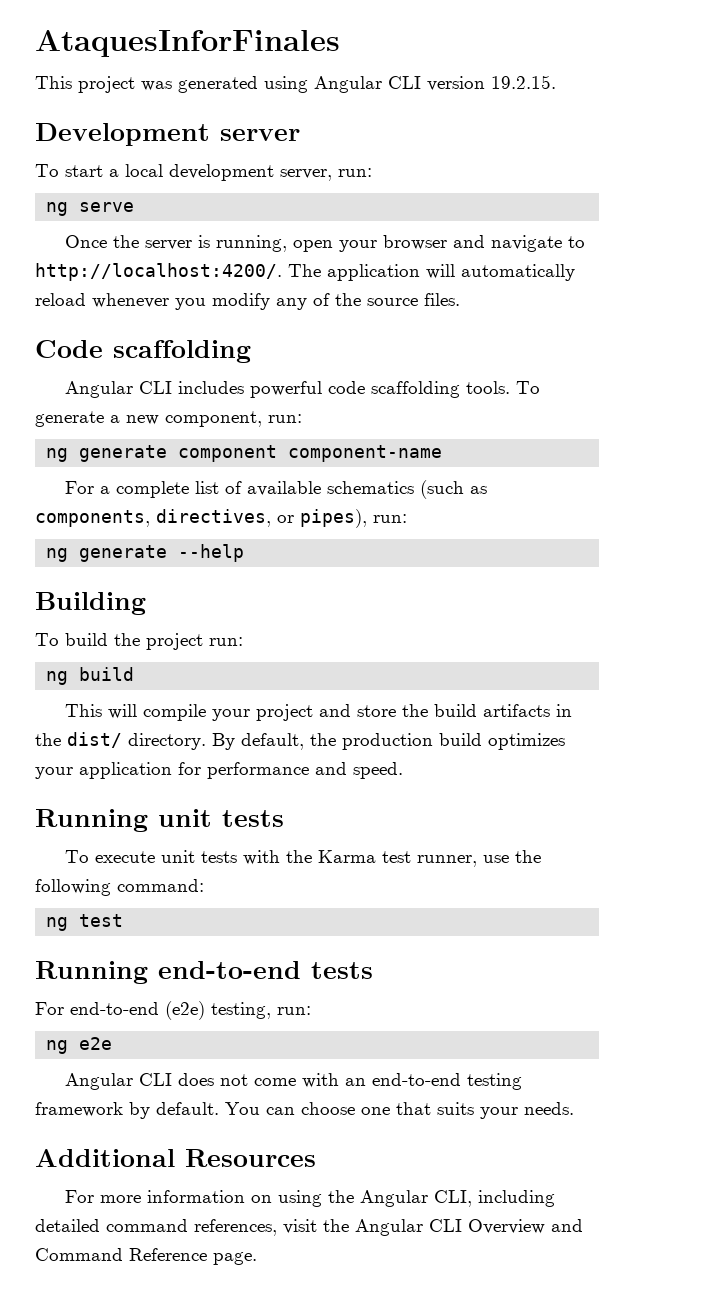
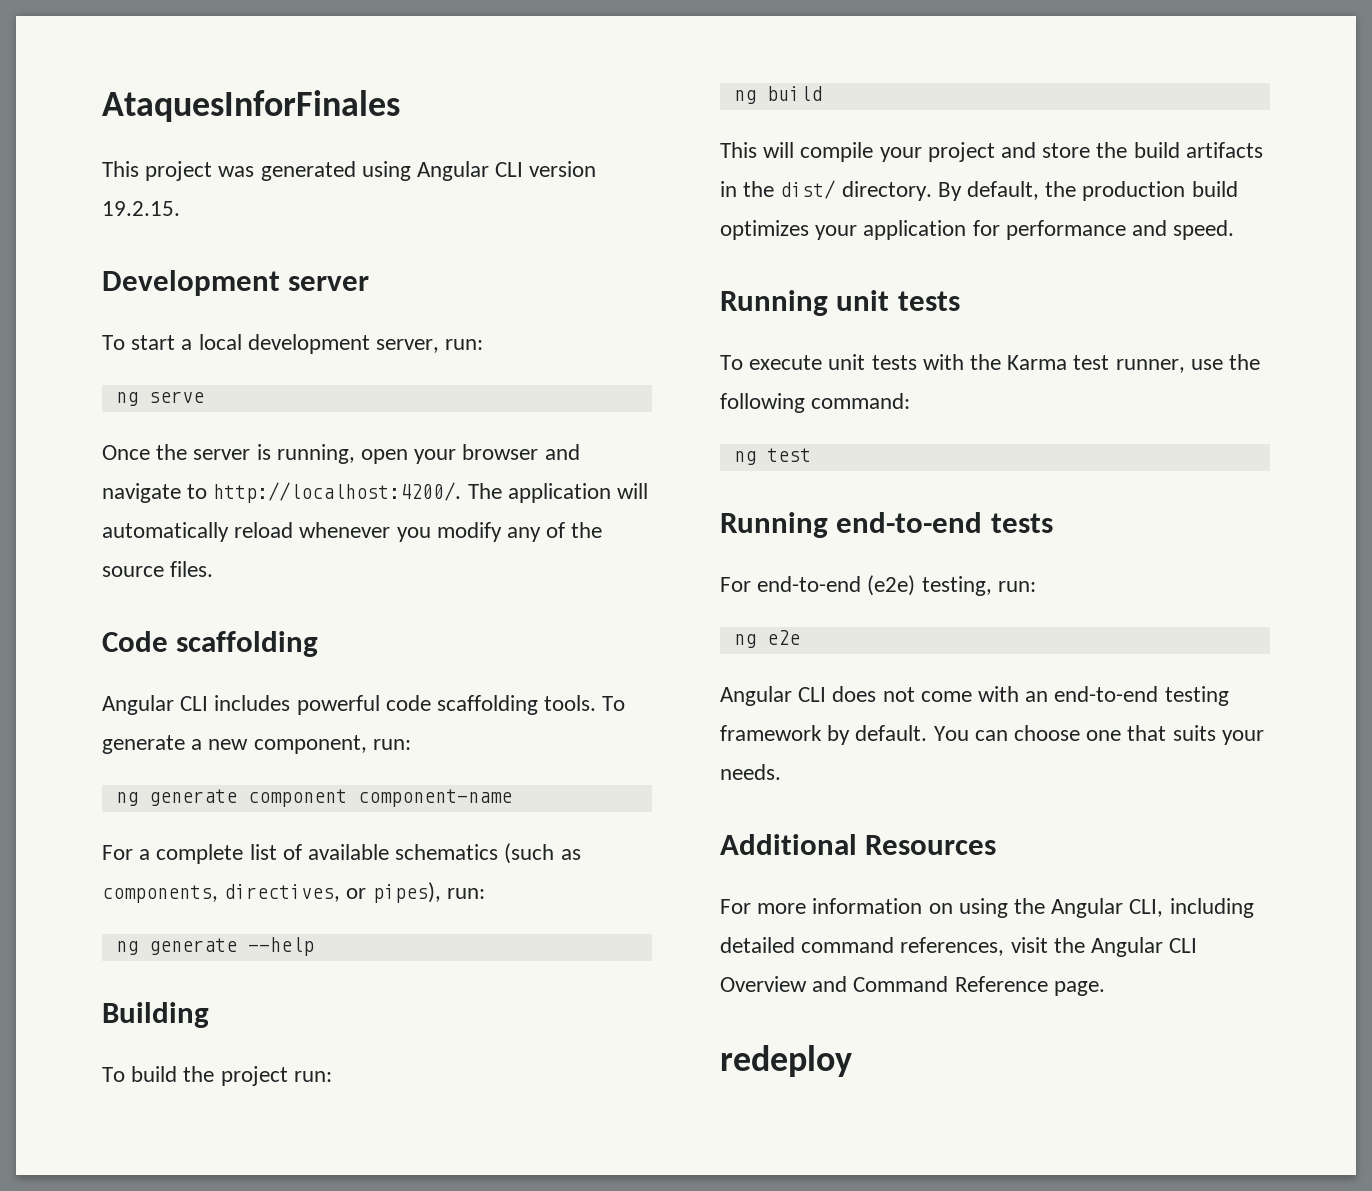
(257, 1258) none -> [720,1045,852,1077] // redeploy

